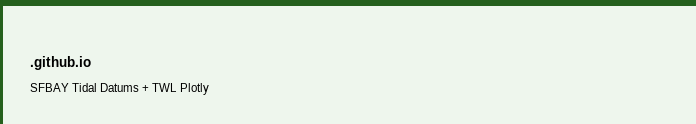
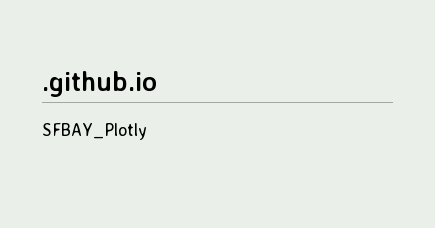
[30,83,209,95] SFBAY Tidal Datums + TWL Plotly -> [42,123,147,140] SFBAY_Plotly

